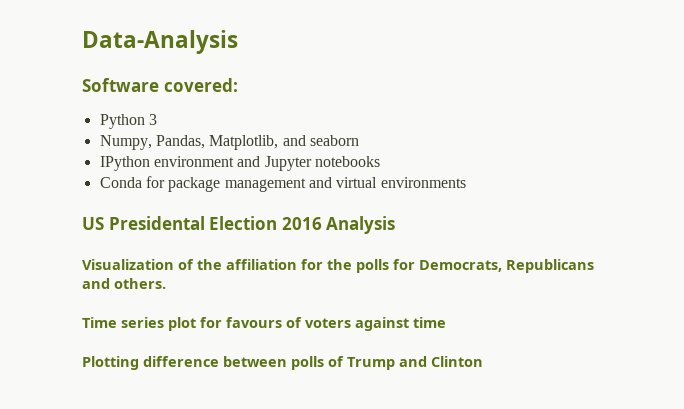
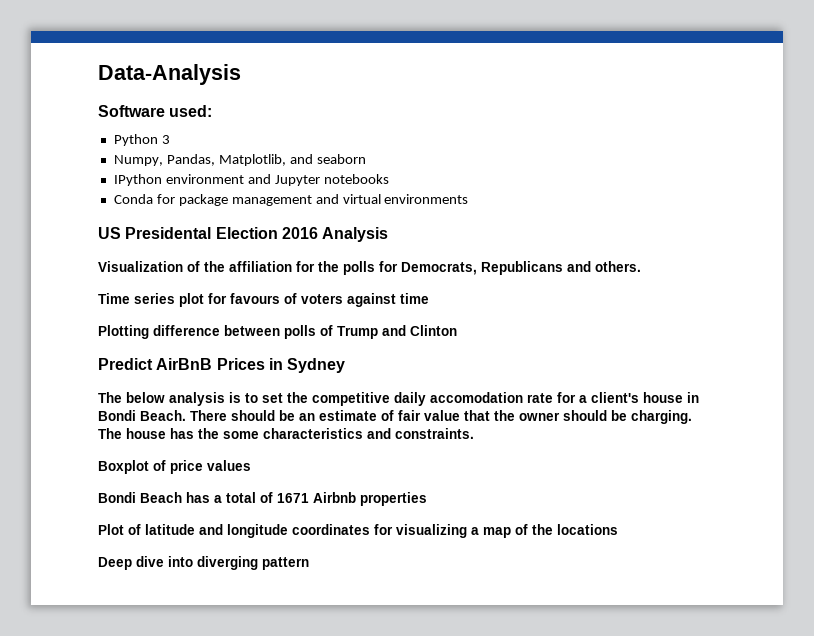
[163,78,238,92] covered: -> [169,105,213,117] used:
(483, 361) none -> [98,358,346,373] [98,392,699,406] [98,410,692,424] [98,428,474,439] [98,460,251,474] [98,492,427,506] [98,524,618,538] [98,556,309,570] // Predict AirBnB Prices in Sydney // The below analysis is to set the competitive daily accomodation rate for a client's house in Bondi Beach. There should be an estimate of fair value that the owner should be charging. The house has the some characteristics and constraints. // Boxplot of price values // Bondi Beach has a total of 1671 Airbnb properties // Plot of latitude and longitude coordinates for visualizing a map of the locations // Deep dive into diverging pattern

